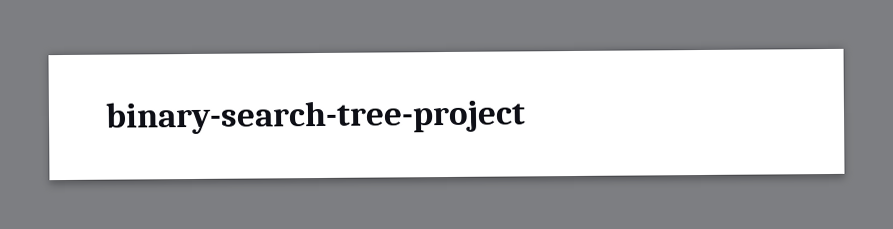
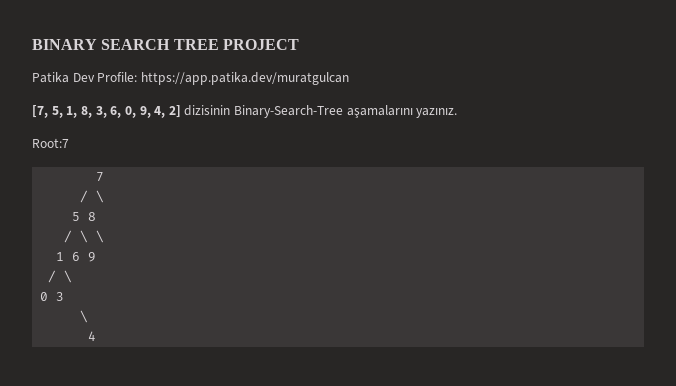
[105,99,526,135] binary-search-tree-project -> [32,39,299,50] [32,72,349,85] [32,105,458,118] [32,138,69,148] [96,172,105,182] [80,190,105,203] [72,212,97,221] [64,230,105,243] [56,252,97,262] [48,270,73,283] [40,292,65,301] [80,310,89,323] [88,331,97,341] BINARY SEARCH TREE PROJECT // Patika Dev Profile: https://app.patika.dev/muratgulcan // [7, 5, 1, 8, 3, 6, 0, 9, 4, 2] dizisinin Binary-Search-Tree aşamalarını yazınız. // Root:7 // 7 // / \ // 5 8 // / \ \ // 1 6 9 // / \ // 0 3 // \ // 4

